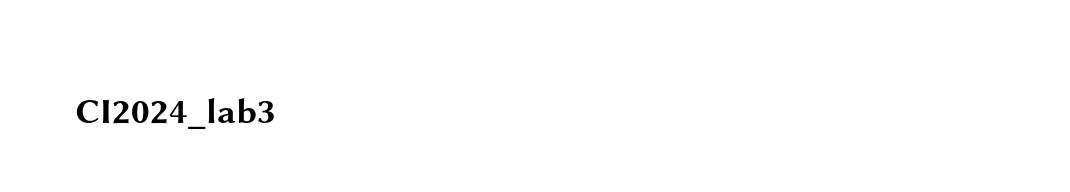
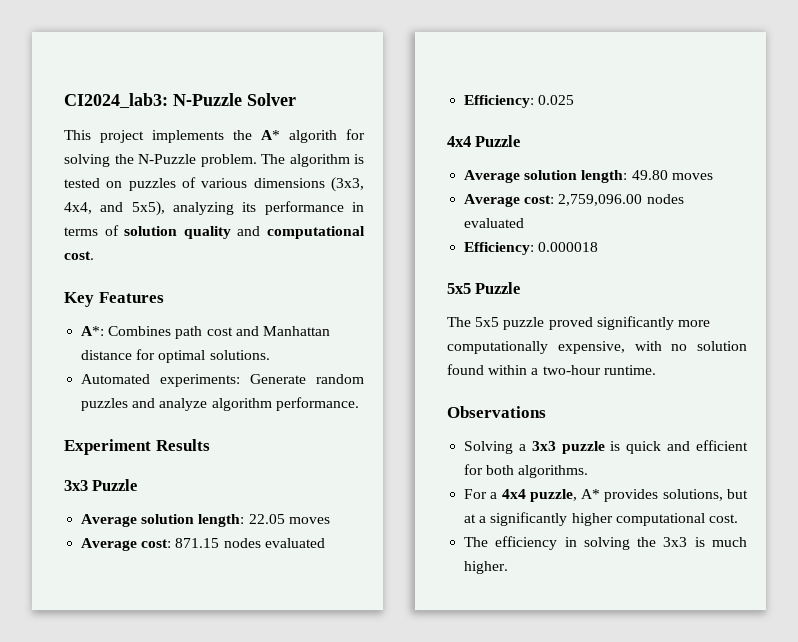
[75,98,276,129] CI2024_lab3 -> [64,93,296,108] [64,129,365,143] [64,154,364,167] [64,177,364,192] [64,201,364,216] [64,225,365,239] [64,251,94,260] [64,292,164,307] [81,326,330,339] [81,349,270,363] [81,374,364,387] [81,397,359,411] [64,439,210,455] [64,479,138,491] [81,514,330,527] [81,538,325,551] [464,95,575,108] [447,135,521,147] [464,170,713,183] [464,194,684,207] [464,218,525,228] [464,242,599,255] [447,282,521,294] [447,316,710,330] [447,341,747,354] [447,364,656,375] [447,406,546,418] [464,440,748,454] [464,464,589,478] [464,489,748,502] [464,512,738,526] [464,536,747,550] [464,561,509,574] CI2024_lab3: N-Puzzle Solver // This project implements the A* algorith for solving the N-Puzzle problem. The algorithm is tested on puzzles of various dimensions (3x3, 4x4, and 5x5), analyzing its performance in terms of solution quality and computational cost. // Key Features // A*: Combines path cost and Manhattan distance for optimal solutions. // Automated experiments: Generate random puzzles and analyze algorithm performance. // Experiment Results // 3x3 Puzzle // Average solution length: 22.05 moves // Average cost: 871.15 nodes evaluated // Efficiency: 0.025 // 4x4 Puzzle // Average solution length: 49.80 moves // Average cost: 2,759,096.00 nodes evaluated // Efficiency: 0.000018 // 5x5 Puzzle // The 5x5 puzzle proved significantly more computationally expensive, with no solution found within a two-hour runtime. // Observations // Solving a 3x3 puzzle is quick and efficient for both algorithms. // For a 4x4 puzzle, A* provides solutions, but at a significantly higher computational cost. // The efficiency in solving the 3x3 is much higher.

